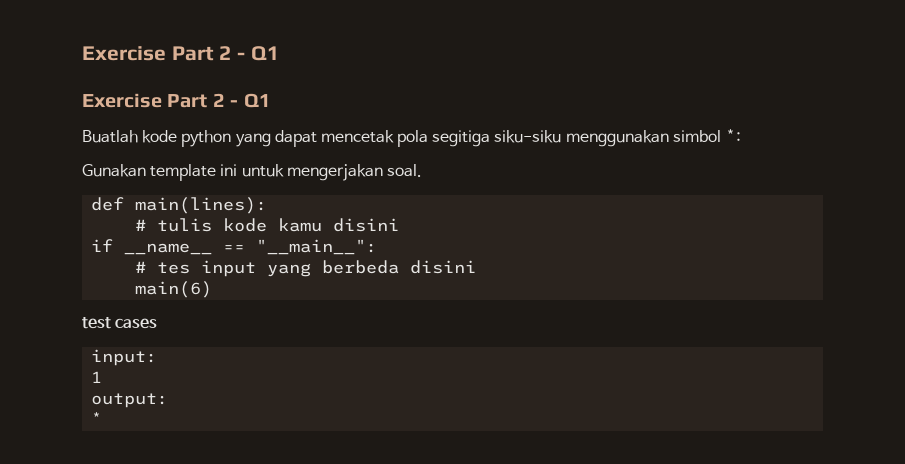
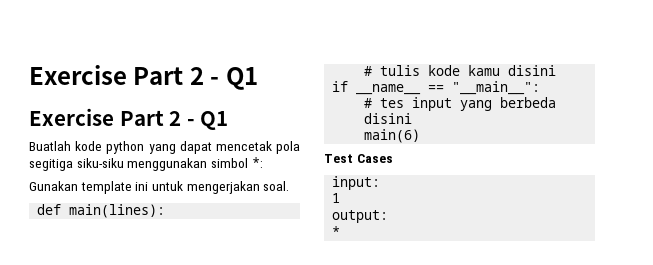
[82,317,158,329] test cases -> [324,154,393,163] Test Cases

